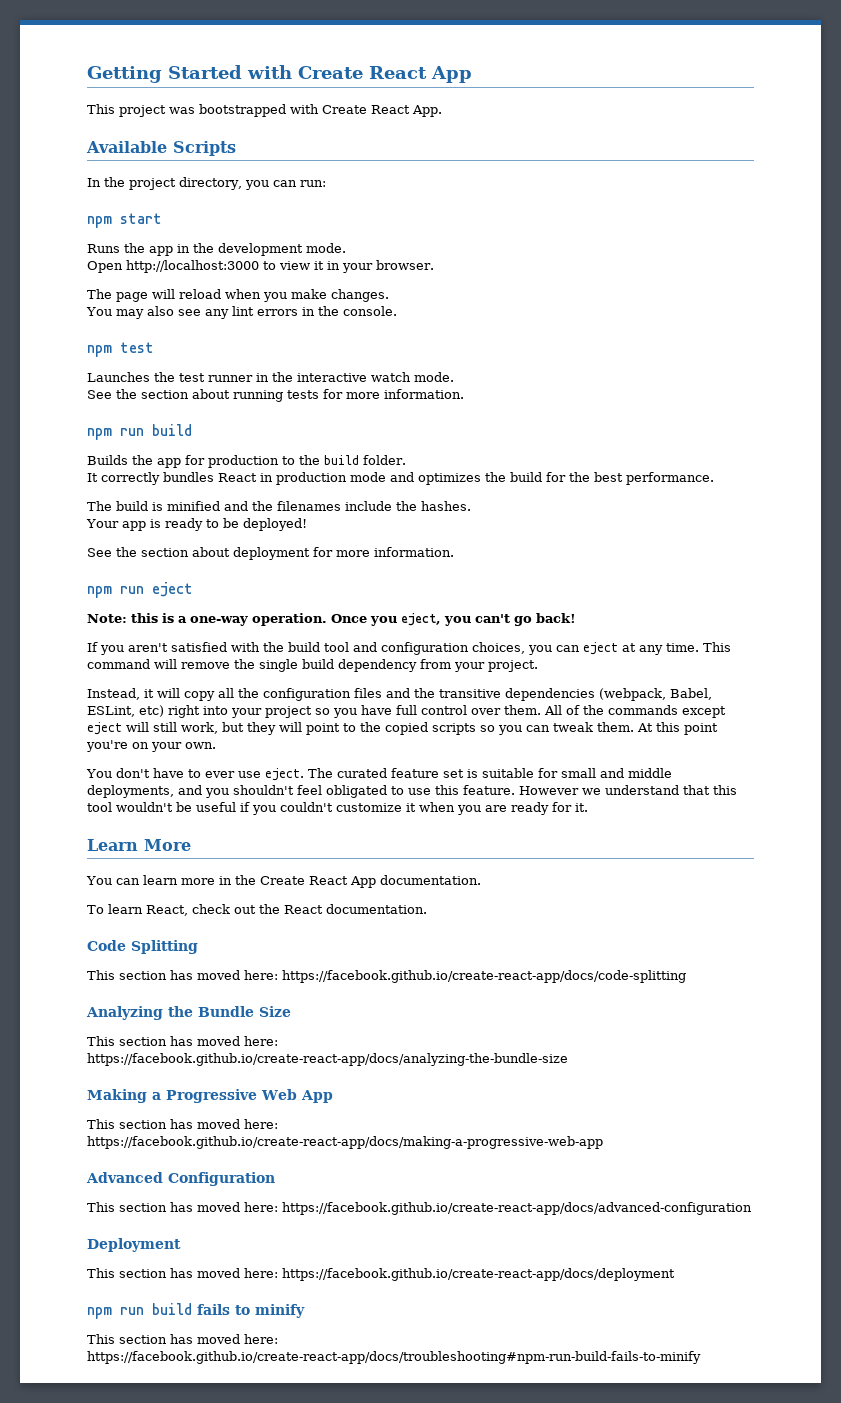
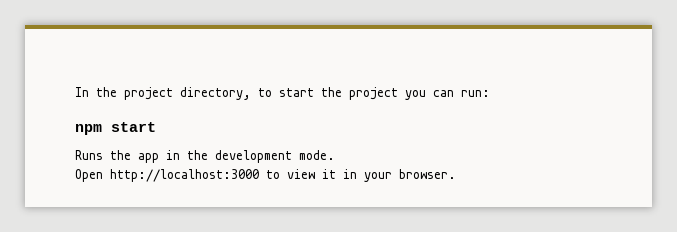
[87,65,472,83] [87,104,442,117] [86,141,236,156] [87,177,242,190] Getting Started with Create React App // This project was bootstrapped with Create React App. // Available Scripts // In the project directory, -> [75,87,398,100] In the project directory, to start the project
[87,289,389,302] [86,306,397,319] [87,342,154,357] [87,372,454,382] [87,389,464,402] [87,424,192,440] [87,455,406,468] [87,472,714,485] [87,501,471,511] [86,518,307,531] [87,547,454,560] [87,582,193,598] [87,613,576,626] [87,642,731,655] [87,659,538,672] [87,688,712,701] [87,705,726,718] [87,722,718,735] [86,740,216,752] [86,768,672,781] [87,785,737,798] [87,802,588,815] [87,839,191,851] [86,875,481,888] [87,904,427,916] [87,940,198,954] [87,970,686,983] [86,1006,291,1020] [87,1036,278,1046] [87,1053,568,1066] [87,1089,333,1103] [87,1119,278,1129] [87,1136,603,1149] [86,1172,275,1186] [87,1202,752,1215] [87,1238,181,1252] [87,1268,675,1281] [87,1303,305,1319] [87,1334,278,1344] [87,1351,701,1364] // The page will reload when you make changes. // You may also see any lint errors in the console. // npm test // Launches the test runner in the interactive watch mode. // See the section about running tests for more information. // npm run build // Builds the app for production to the build folder. // It correctly bundles React in production mode and optimizes the build for the best performance. // The build is minified and the filenames include the hashes. // Your app is ready to be deployed! // See the section about deployment for more information. // npm run eject // Note: this is a one-way operation. Once you eject, you can't go back! // If you aren't satisfied with the build tool and configuration choices, you can eject at any time. This command will remove the single build dependency from your project. // Instead, it will copy all the configuration files and the transitive dependencies (webpack, Babel, ESLint, etc) right into your project so you have full control over them. All of the commands except eject will still work, but they will point to the copied scripts so you can tweak them. At this point you're on your own. // You don't have to ever use eject. The curated feature set is suitable for small and middle deployments, and you shouldn't feel obligated to use this feature. However we understand that this tool wouldn't be useful if you couldn't customize it when you are ready for it. // Learn More // You can learn more in the Create React App documentation. // To learn React, check out the React documentation. // Code Splitting // This section has moved here: https://facebook.github.io/create-react-app/docs/code-splitting // Analyzing the Bundle Size // This section has moved here: https://facebook.github.io/create-react-app/docs/analyzing-the-bundle-size // Making a Progressive Web App // This section has moved here: https://facebook.github.io/create-react-app/docs/making-a-progressive-web-app // Advanced Configuration // This section has moved here: https://facebook.github.io/create-react-app/docs/advanced-configuration // Deployment // This section has moved here: https://facebook.github.io/create-react-app/docs/deployment // npm run build fails to minify // This section has moved here: https://facebook.github.io/create-react-app/docs/troubleshooting#npm-run-build-fails-to-minify -> (456, 174) none

